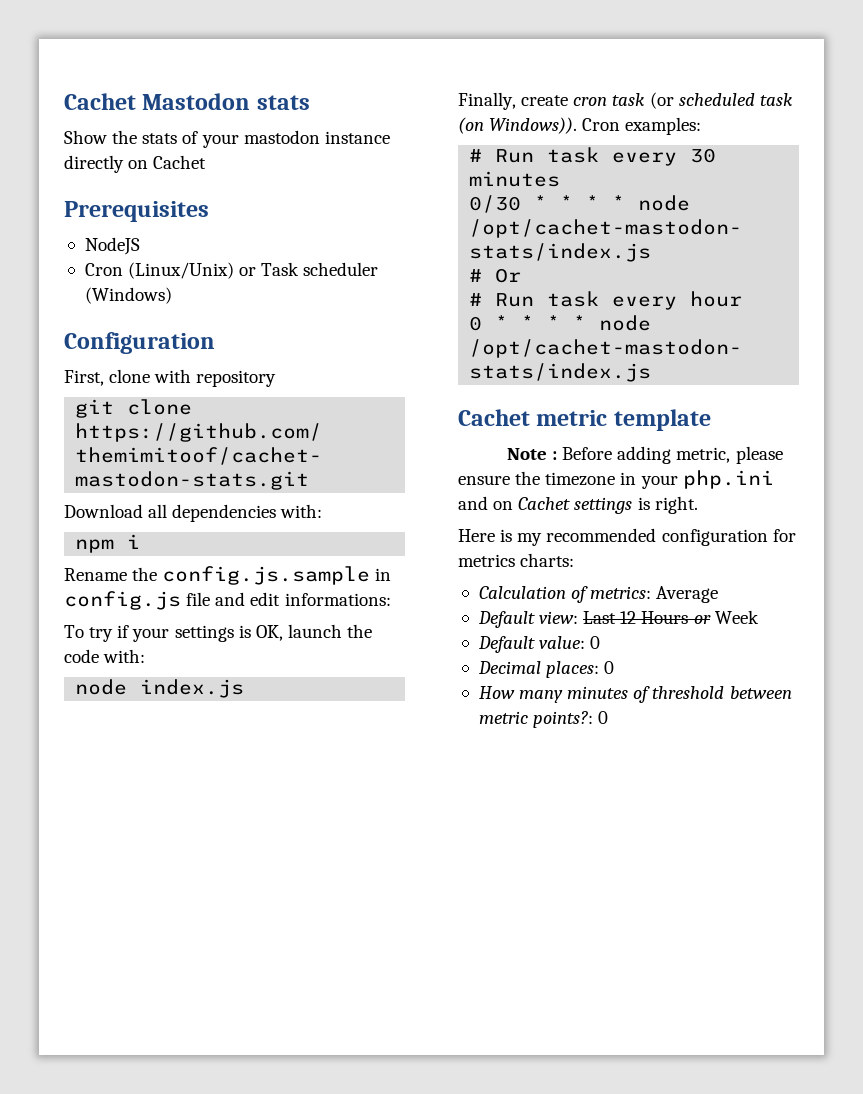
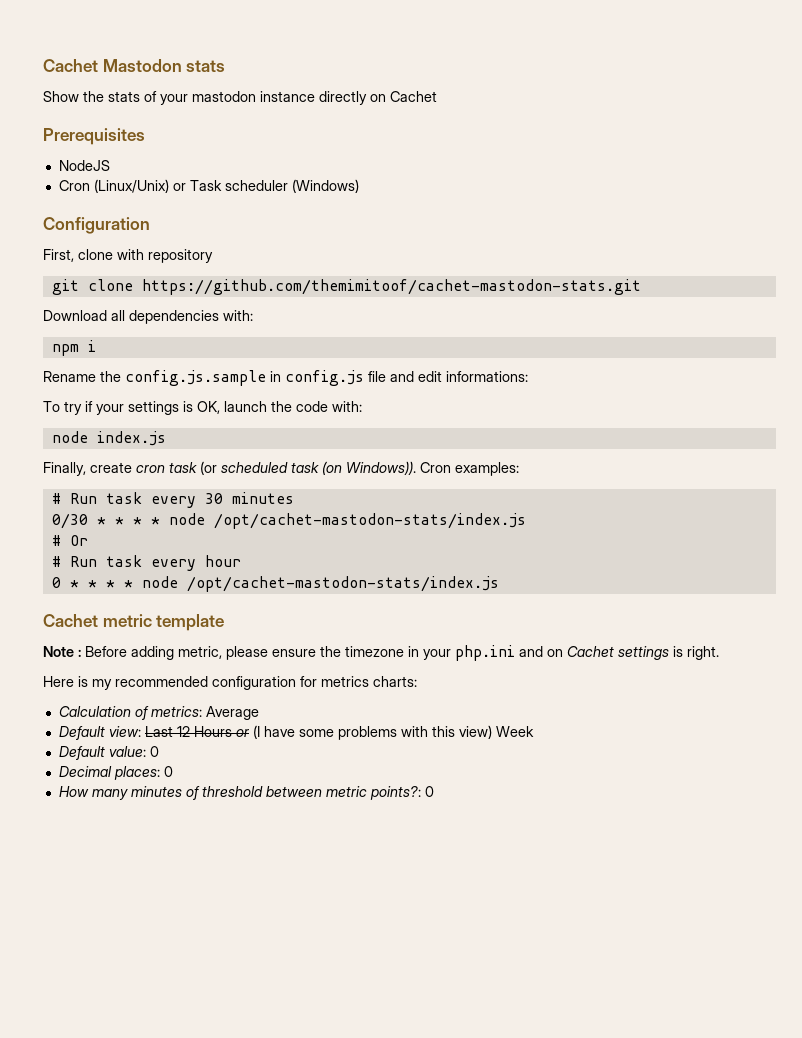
(711, 619) none -> [252,725,492,740] (I have some problems with this view)

